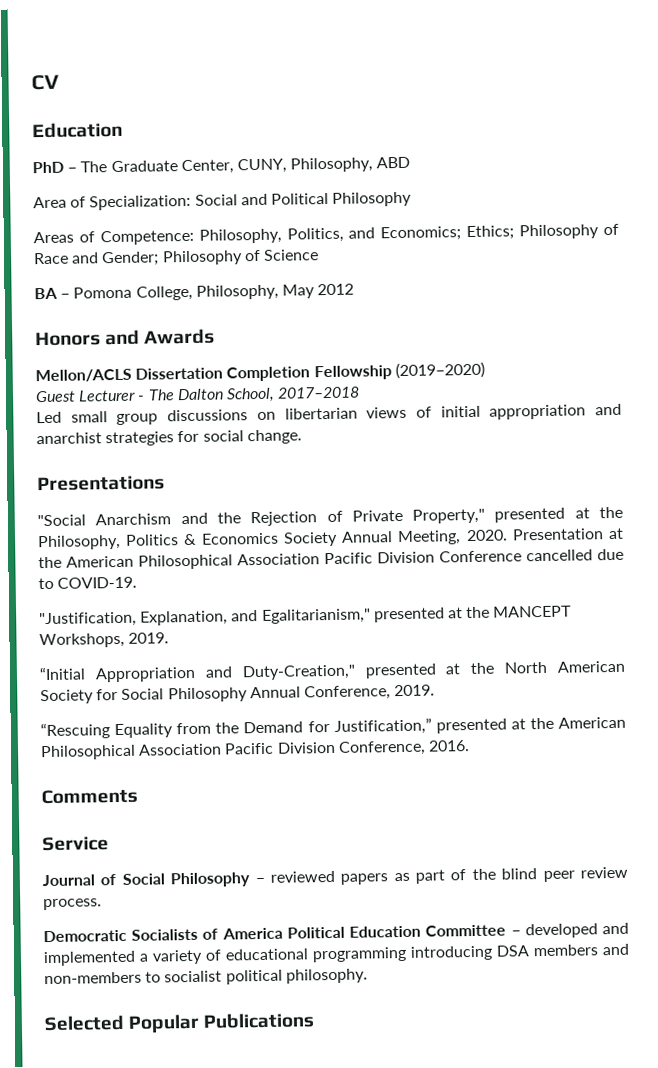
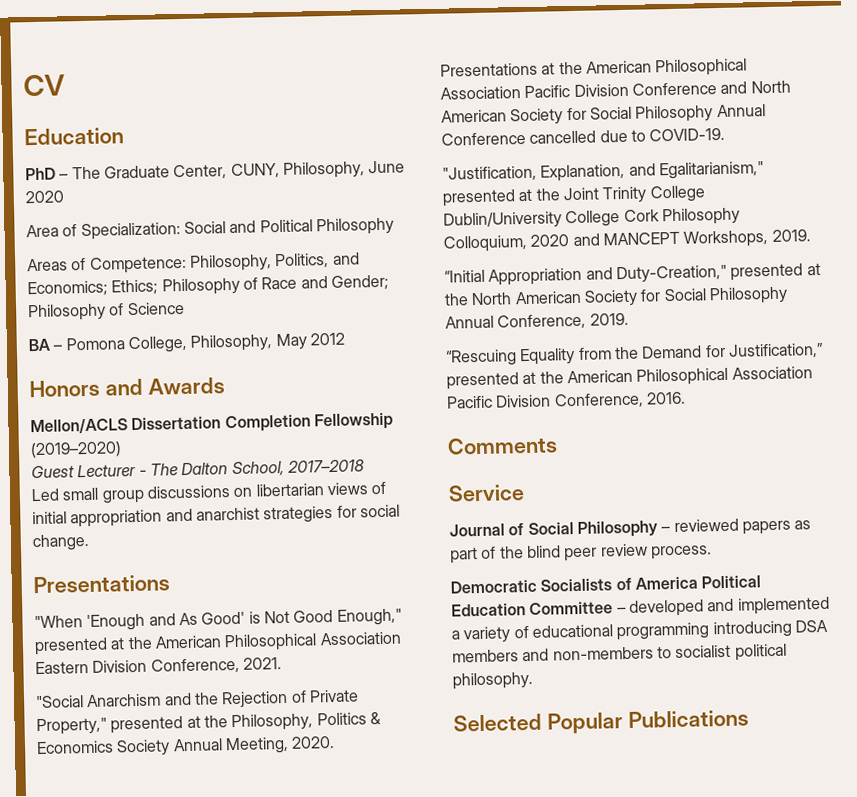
[376,156,411,169] ABD -> [368,160,406,174] [25,190,64,204] June 2020
(165, 483) none -> [34,608,402,632] [34,631,401,656] [35,657,282,675] // "When 'Enough and As Good' is Not Good Enough," presented at the American Philosophical Association Eastern Division Conference, 2021.
[511,528,604,541] Presentation -> [440,62,538,77] Presentations
(522, 556) none -> [720,80,791,94] [441,104,766,126] [441,131,526,146] and North American Society for Social Philosophy Annual Conference
(491, 612) none -> [562,185,706,204] [443,207,740,230] [443,233,600,253] Joint Trinity College Dublin/University College Cork Philosophy Colloquium, 2020 and

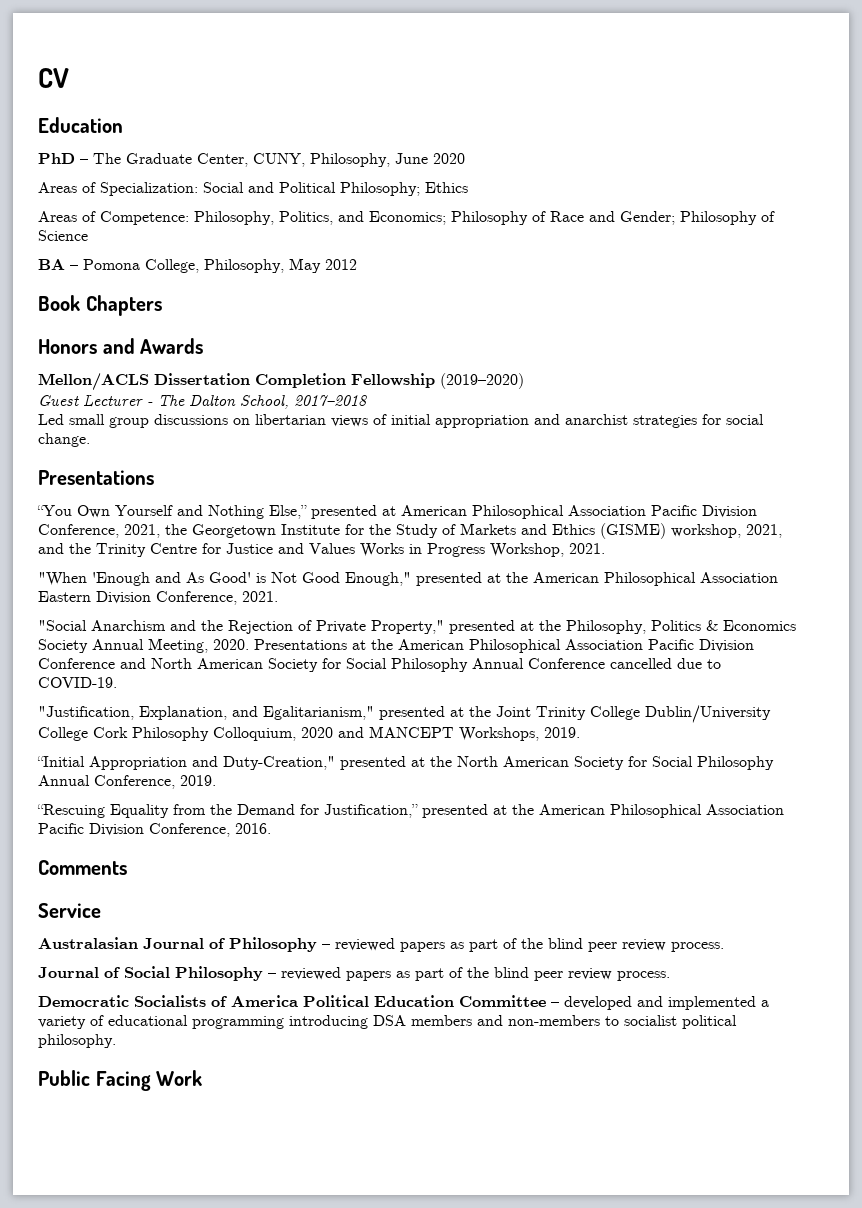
[26,224,59,238] Area -> [38,182,77,193] Areas
[315,217,394,236] Philosophy -> [340,182,468,196] Philosophy; Ethics
[111,279,159,296] Ethics; -> (446, 218) none
(345, 339) none -> [38,295,162,316] // Book Chapters
(170, 584) none -> [37,505,757,519] [38,523,782,539] [38,543,605,557] // “You Own Yourself and Nothing Else,” presented at American Philosophical Association Pacific Division Conference, 2021, the Georgetown Institute for the Study of Markets and Ethics (GISME) workshop, 2021, and the Trinity Centre for Justice and Values Works in Progress Workshop, 2021.
(525, 493) none -> [38,937,724,952] // Australasian Journal of Philosophy – reviewed papers as part of the blind peer review process.
[453,709,749,735] Selected Popular Publications -> [38,1070,203,1091] Public Facing Work

